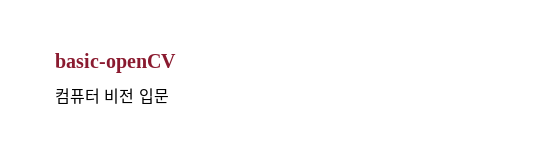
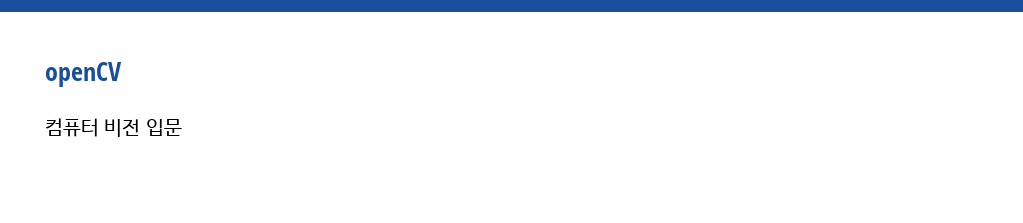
[55,53,176,73] basic-openCV -> [45,62,122,87] openCV

